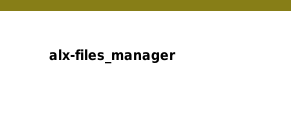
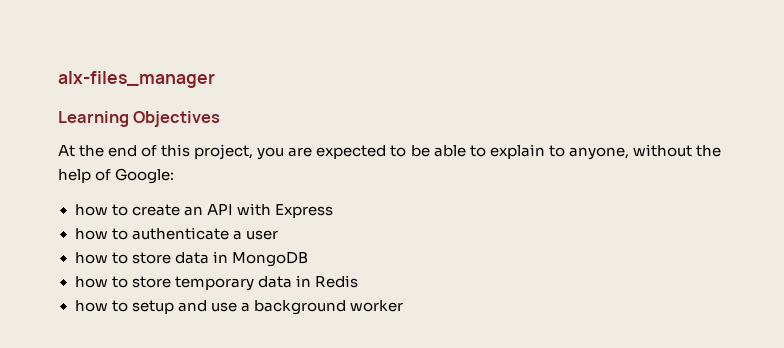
(176, 56) none -> [58,111,221,127] [58,144,721,160] [58,168,175,184] [74,203,333,218] [74,227,278,240] [74,251,308,267] [74,275,358,291] [74,300,403,315] // Learning Objectives // At the end of this project, you are expected to be able to explain to anyone, without the help of Google: // how to create an API with Express // how to authenticate a user // how to store data in MongoDB // how to store temporary data in Redis // how to setup and use a background worker

